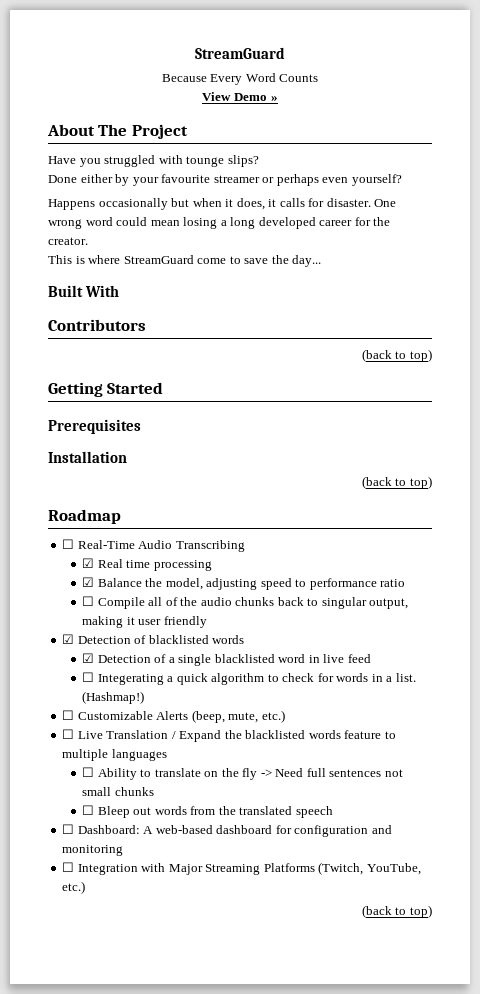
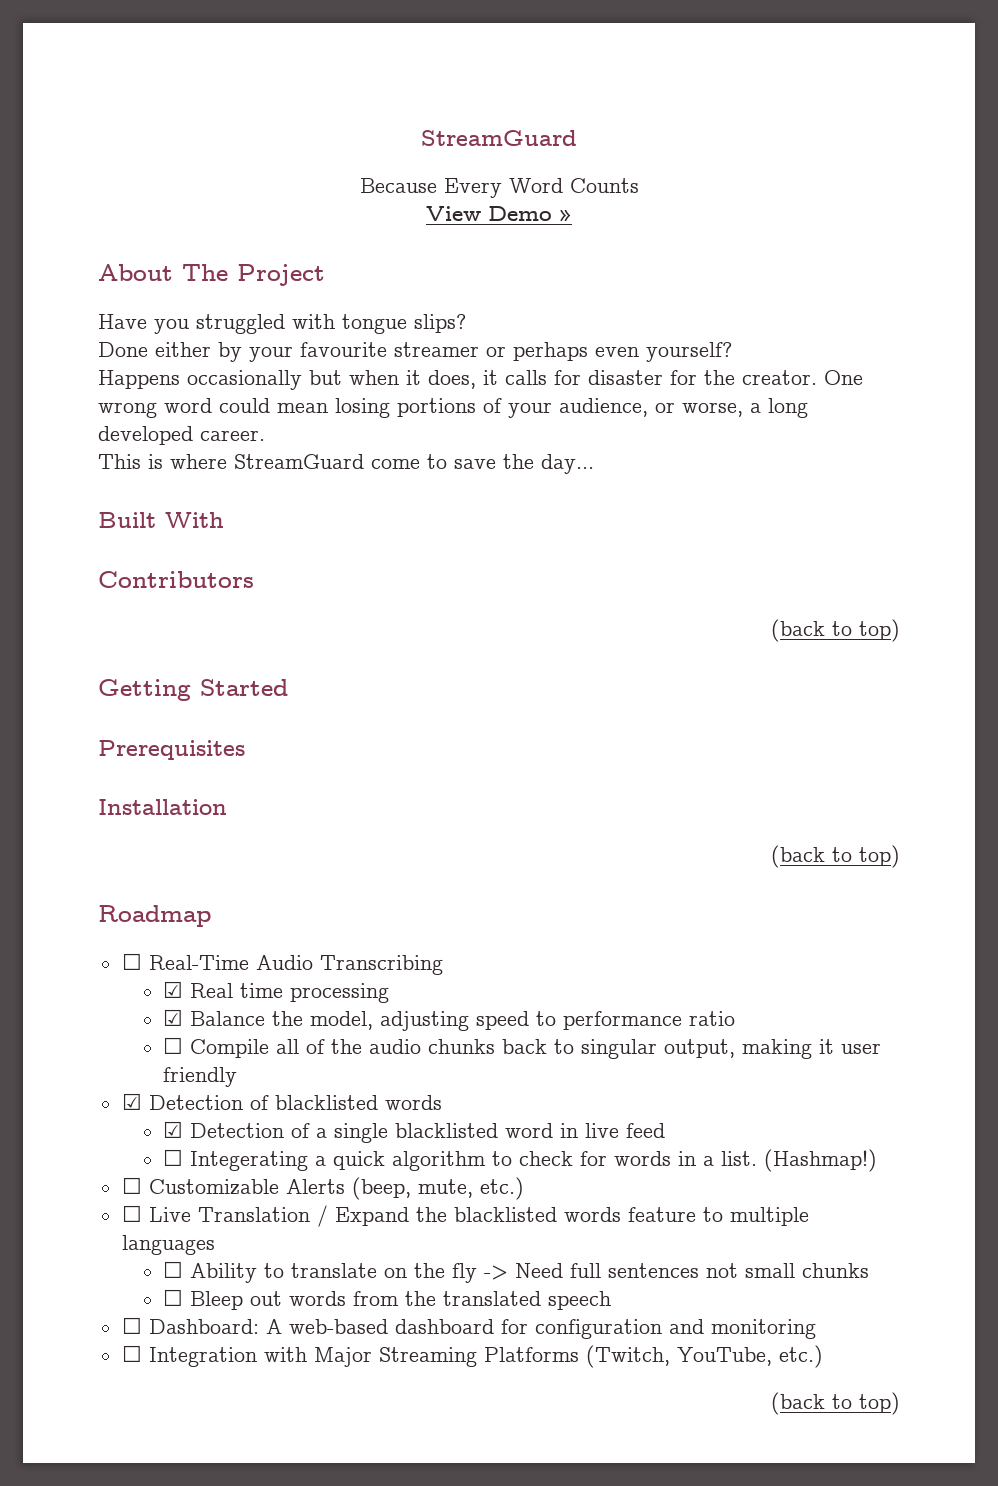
[186,156,225,167] tounge -> [342,314,407,334] tongue
[326,198,371,207] disaster. -> [588,370,817,385] disaster for the creator.
[220,217,391,229] [48,237,88,245] a long developed career for the creator. -> [397,398,808,418] [98,426,265,445] portions of your audience, or worse, a long developed career.

